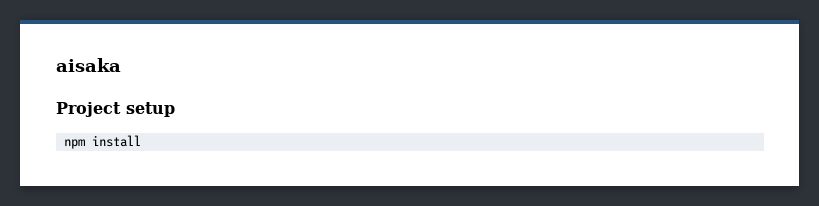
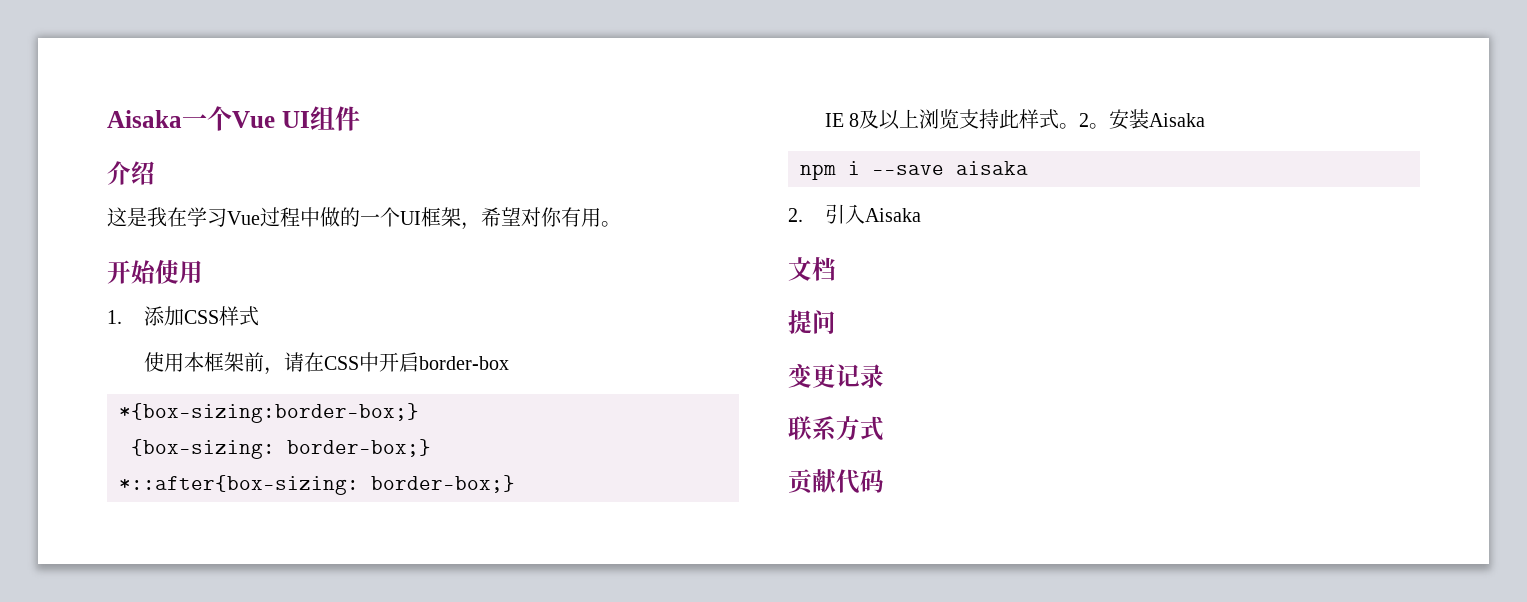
[56,58,121,72] [56,102,175,117] [63,135,141,149] aisaka // Project setup // npm install -> [107,106,360,131] [107,161,155,185] [107,207,621,230] [107,260,203,284] [107,306,259,326] [143,352,509,375] [119,403,419,423] [131,439,431,459] [119,475,515,495] [824,109,1206,130] [800,161,1028,180] [788,204,921,224] [788,257,836,281] [788,310,836,334] [788,363,884,388] [788,416,884,441] [788,469,884,495] Aisaka一个Vue UI组件 // 介绍 // 这是我在学习Vue过程中做的一个UI框架，希望对你有用。 // 开始使用 // 1.添加CSS样式 // 使用本框架前，请在CSS中开启border-box // *{box-sizing:border-box;} // {box-sizing: border-box;} // *::after{box-sizing: border-box;} // IE 8及以上浏览支持此样式。2。安装Aisaka // npm i --save aisaka // 2.引入Aisaka // 文档 // 提问 // 变更记录 // 联系方式 // 贡献代码

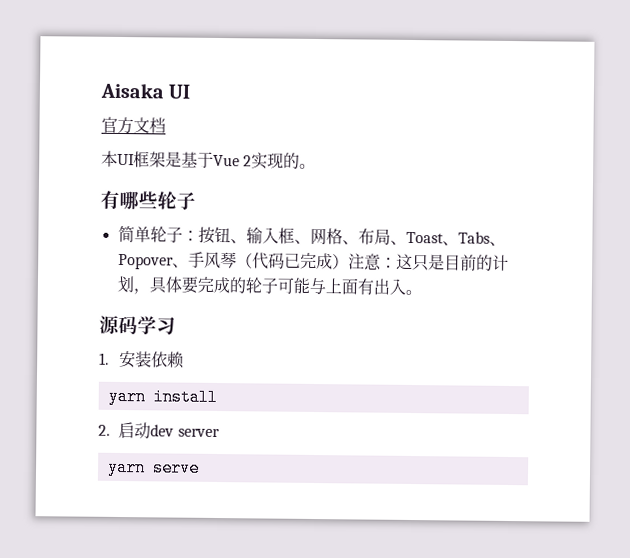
[107,106,360,131] [107,161,155,185] [107,207,621,230] [107,260,203,284] [107,306,259,326] [143,352,509,375] [119,403,419,423] [131,439,431,459] [119,475,515,495] [824,109,1206,130] [800,161,1028,180] [788,204,921,224] [788,257,836,281] [788,310,836,334] [788,363,884,388] [788,416,884,441] [788,469,884,495] Aisaka一个Vue UI组件 // 介绍 // 这是我在学习Vue过程中做的一个UI框架，希望对你有用。 // 开始使用 // 1.添加CSS样式 // 使用本框架前，请在CSS中开启border-box // *{box-sizing:border-box;} // {box-sizing: border-box;} // *::after{box-sizing: border-box;} // IE 8及以上浏览支持此样式。2。安装Aisaka // npm i --save aisaka // 2.引入Aisaka // 文档 // 提问 // 变更记录 // 联系方式 // 贡献代码 -> [100,82,191,99] [101,116,166,135] [101,150,317,170] [100,190,196,210] [117,225,506,246] [117,251,509,272] [116,275,422,296] [99,315,176,335] [99,350,186,369] [107,387,218,407] [98,421,220,440] [106,458,200,477] Aisaka UI // 官方文档 // 本UI框架是基于Vue 2实现的。 // 有哪些轮子 // 简单轮子：按钮、输入框、网格、布局、Toast、Tabs、Popover、手风琴（代码已完成）注意：这只是目前的计划，具体要完成的轮子可能与上面有出入。 // 源码学习 // 1.安装依赖 // yarn install // 2.启动dev server // yarn serve

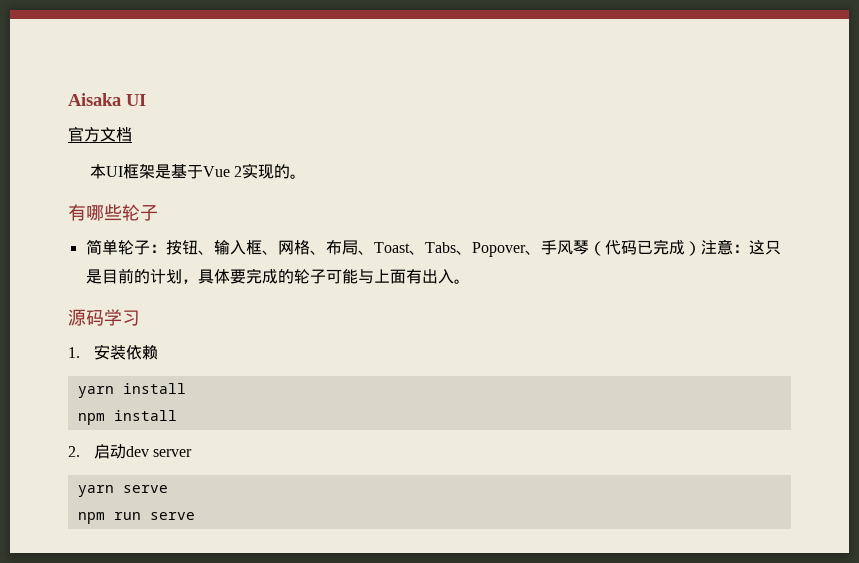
(218, 397) none -> [77,410,177,425] // npm install
(200, 468) none -> [77,512,195,524] // npm run serve

